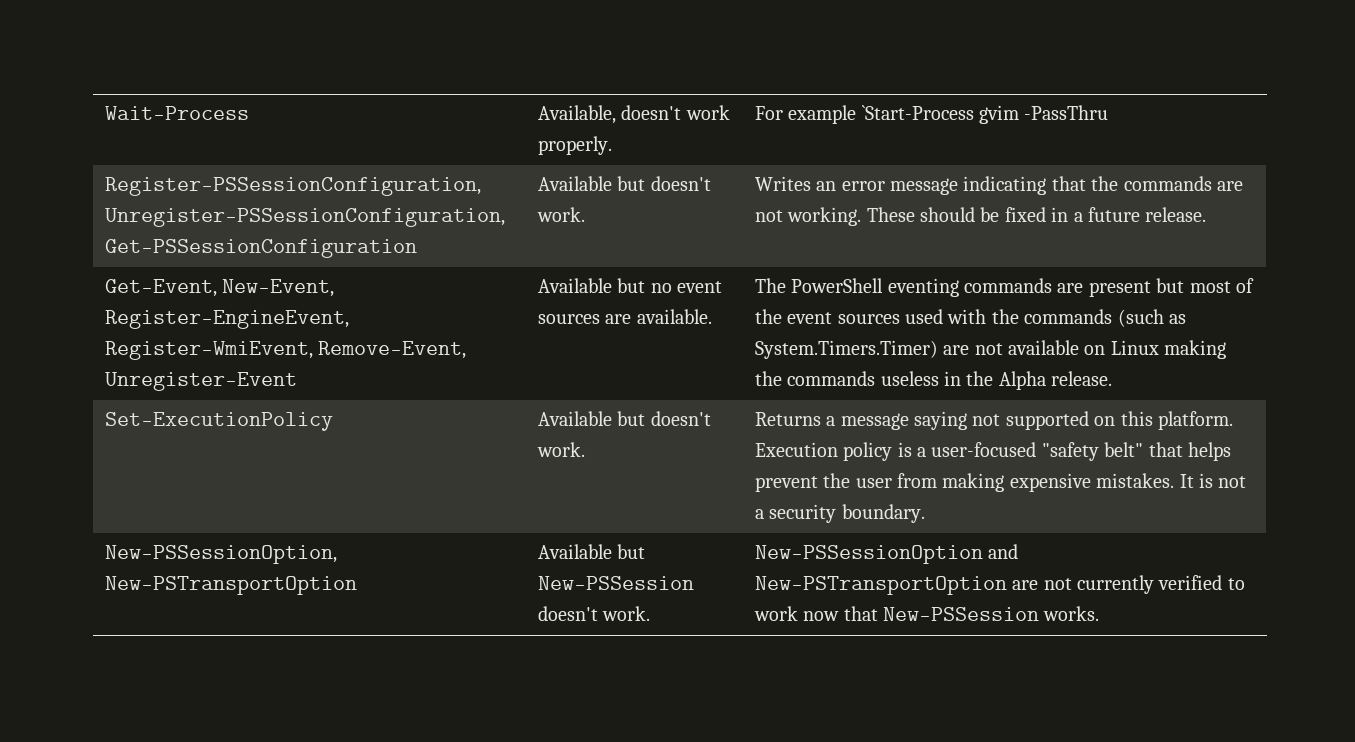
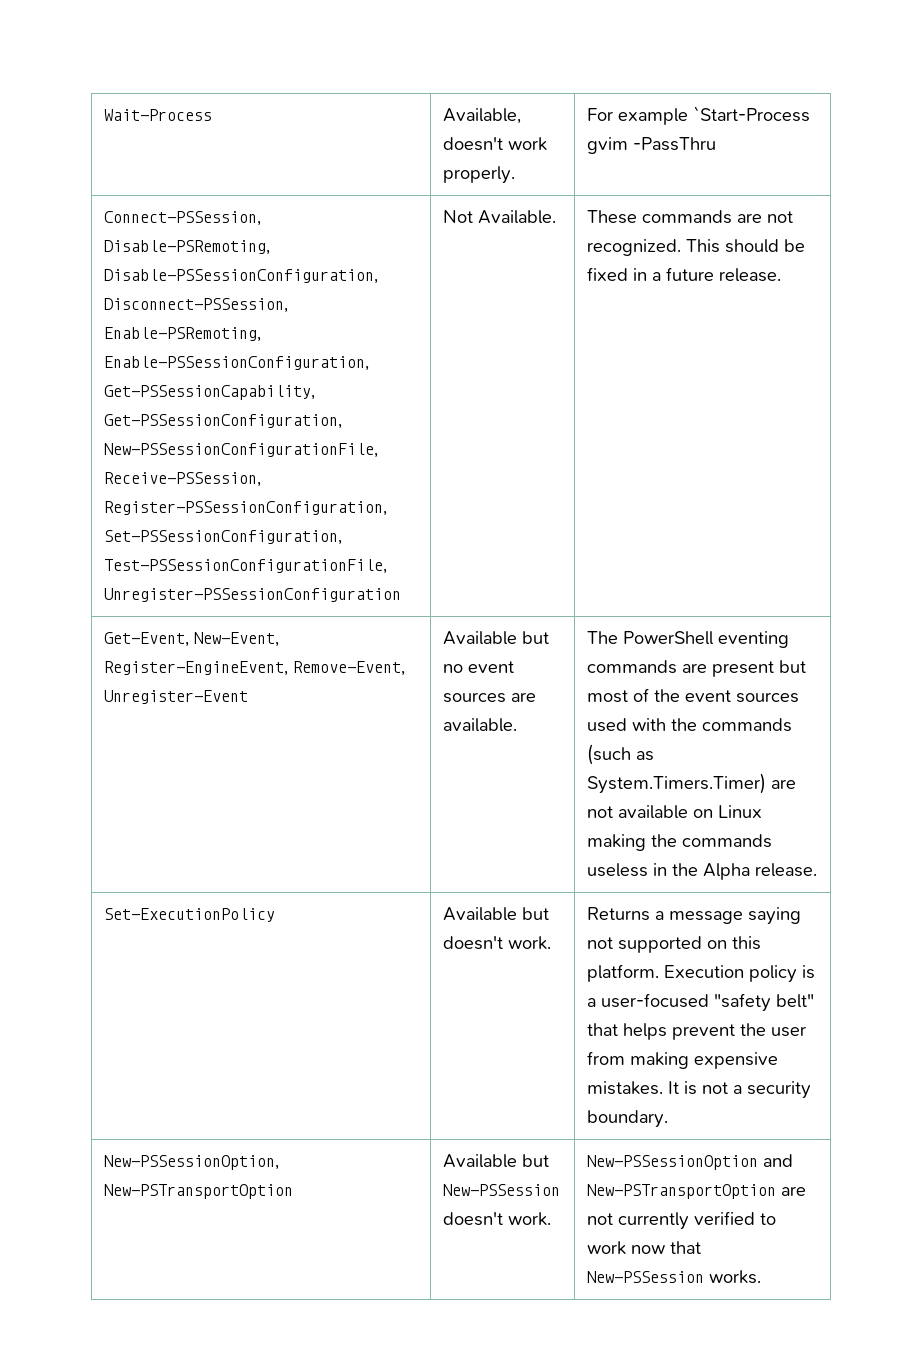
[104,177,481,196] [104,208,505,227] [104,239,417,258] [537,176,711,191] [536,207,585,222] [754,176,1119,195] Register-PSSessionConfiguration, Unregister-PSSessionConfiguration, Get-PSSessionConfiguration | Available but doesn't work. | Writes an error message indicating that the -> [103,211,261,226] [103,240,270,255] [103,269,378,284] [103,298,288,313] [103,327,261,342] [103,356,369,371] [103,385,315,400] [103,414,342,429] [103,443,378,458] [103,472,261,487] [103,501,387,516] [103,530,342,545] [103,559,387,574] [103,588,401,602] [442,210,556,224] [586,210,637,224] Connect-PSSession, Disable-PSRemoting, Disable-PSSessionConfiguration, Disconnect-PSSession, Enable-PSRemoting, Enable-PSSessionConfiguration, Get-PSSessionCapability, Get-PSSessionConfiguration, New-PSSessionConfigurationFile, Receive-PSSession, Register-PSSessionConfiguration, Set-PSSessionConfiguration, Test-PSSessionConfigurationFile, Unregister-PSSessionConfiguration | Not Available. | These
[787,207,915,226] working. These -> [586,239,720,256] recognized. This
[104,341,313,360] Register-WmiEvent, -> (288, 668) none

